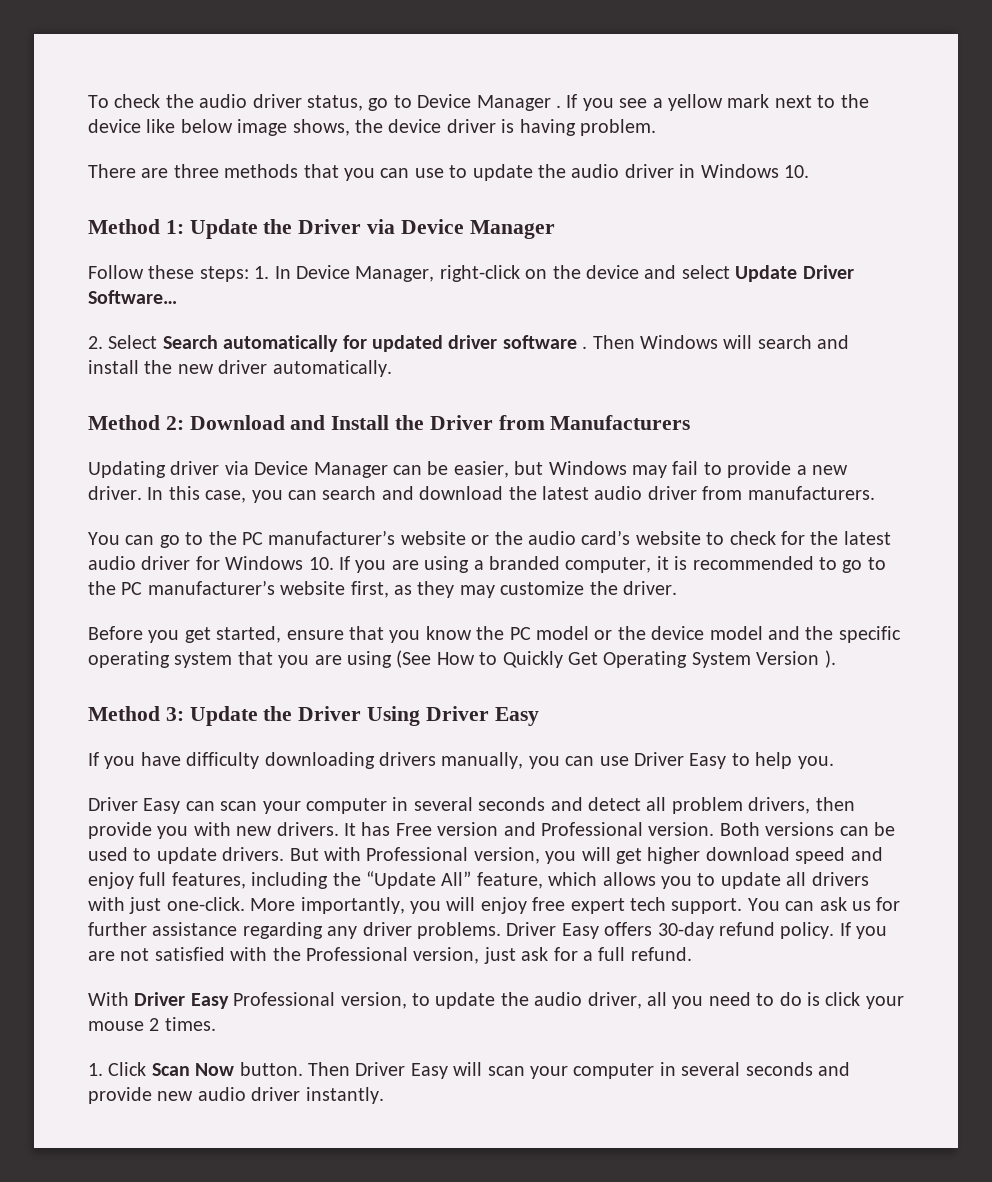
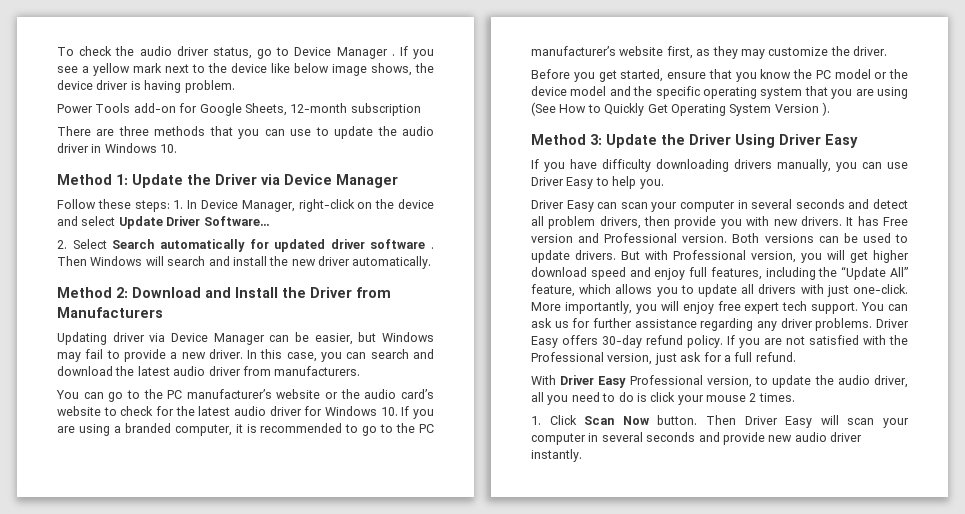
(656, 127) none -> [57,103,421,116] // Power Tools add-on for Google Sheets, 12-month subscription

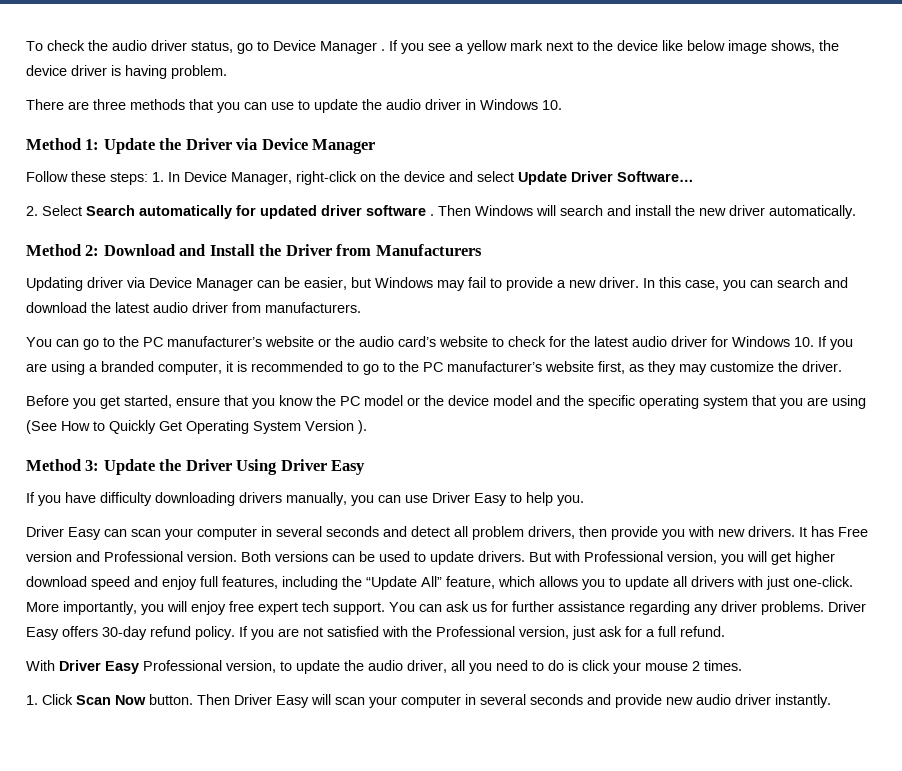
[57,103,421,116] // Power Tools add-on for Google Sheets, 12-month subscription -> (227, 72) none

